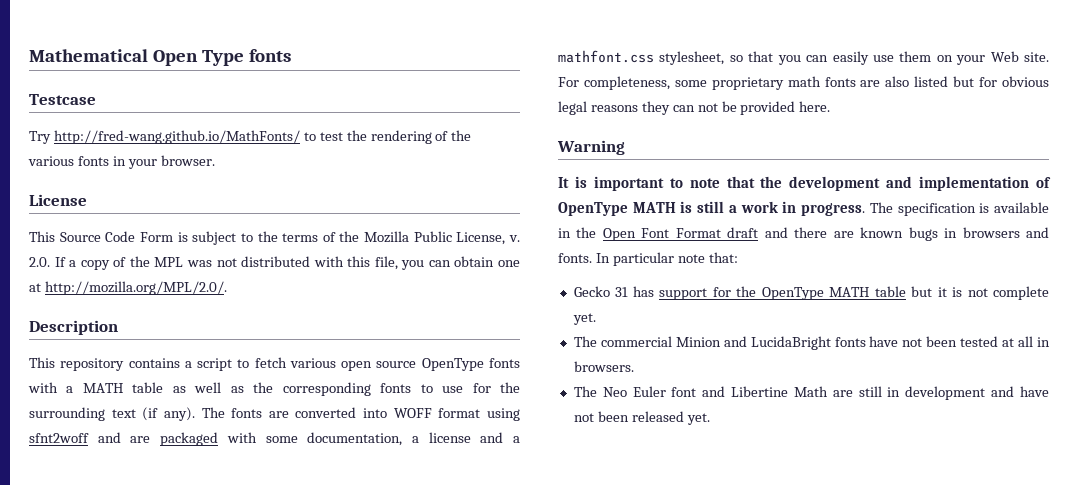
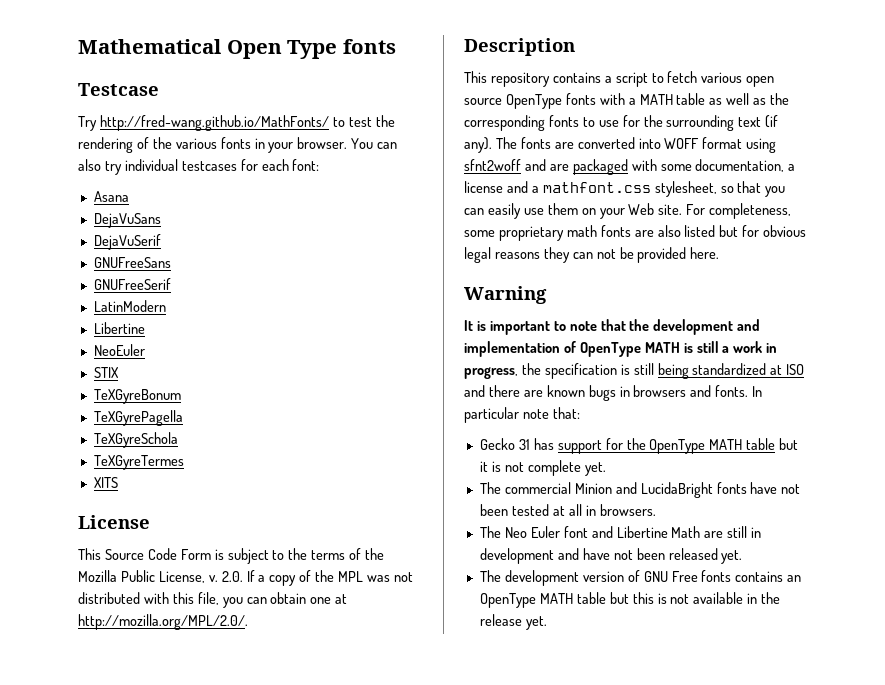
(215, 160) none -> [351,138,398,149] [78,159,320,175] [93,191,129,202] [93,213,161,228] [93,234,161,250] [93,257,171,268] [93,278,171,290] [93,300,166,312] [93,322,145,334] [93,344,145,356] [93,367,119,378] [93,389,181,404] [93,410,183,426] [93,432,178,448] [93,455,184,470] [93,477,118,488] You can also try individual testcases for each font: // Asana // DejaVuSans // DejaVuSerif // GNUFreeSans // GNUFreeSerif // LatinModern // Libertine // NeoEuler // STIX // TeXGyreBonum // TeXGyrePagella // TeXGyreSchola // TeXGyreTermes // XITS
[801,202,1049,216] [558,227,759,241] progress. The specification is available in the Open Font Format draft -> [464,363,805,379] progress, the specification is still being standardized at ISO
(710, 419) none -> [479,570,802,586] [479,592,781,608] [479,614,547,630] // The development version of GNU Free fonts contains an OpenType MATH table but this is not available in the release yet.

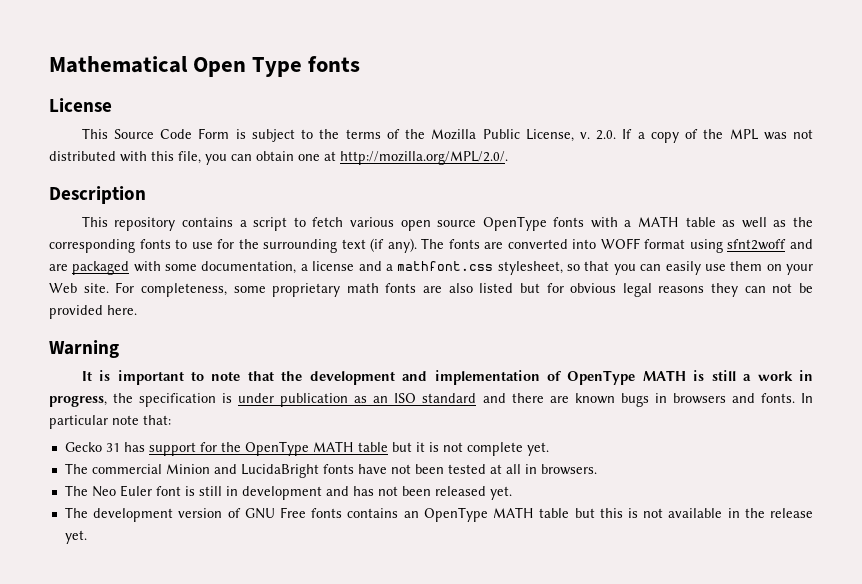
[78,83,159,96] [78,115,395,131] [78,137,398,153] [78,159,320,175] [93,191,129,202] [93,213,161,228] [93,234,161,250] [93,257,171,268] [93,278,171,290] [93,300,166,312] [93,322,145,334] [93,344,145,356] [93,367,119,378] [93,389,181,404] [93,410,183,426] [93,432,178,448] [93,455,184,470] [93,477,118,488] // Testcase // Try http://fred-wang.github.io/MathFonts/ to test the rendering of the various fonts in your browser. You can also try individual testcases for each font: // Asana // DejaVuSans // DejaVuSerif // GNUFreeSans // GNUFreeSerif // LatinModern // Libertine // NeoEuler // STIX // TeXGyreBonum // TeXGyrePagella // TeXGyreSchola // TeXGyreTermes // XITS -> (361, 64) none
[633,363,805,379] still being standardized at ISO -> [238,393,477,407] under publication as an ISO standard
[591,526,724,538] and Libertine Math are -> [184,486,195,496] is
[582,548,610,560] have -> [352,486,374,496] has

